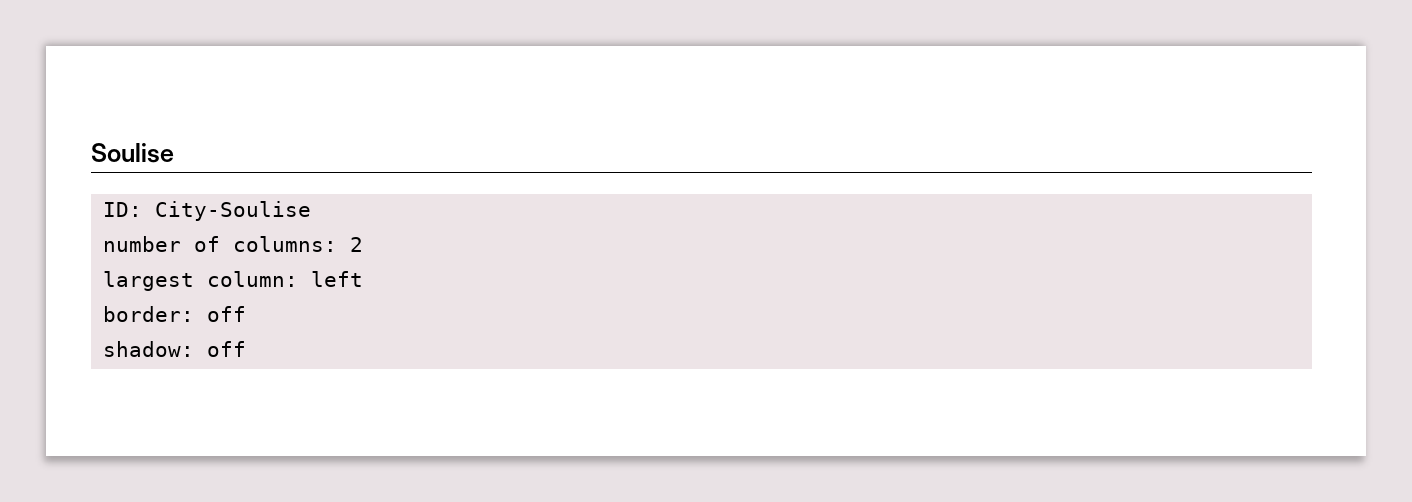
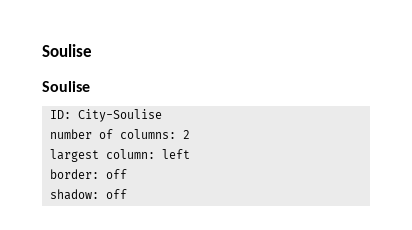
[91,143,174,163] Soulise -> [42,44,92,57] [42,81,90,92] Soulise // Soulise

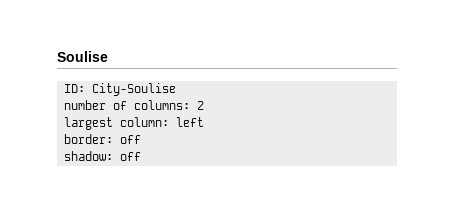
[42,44,92,57] [42,81,90,92] Soulise // Soulise -> [57,51,108,62] Soulise

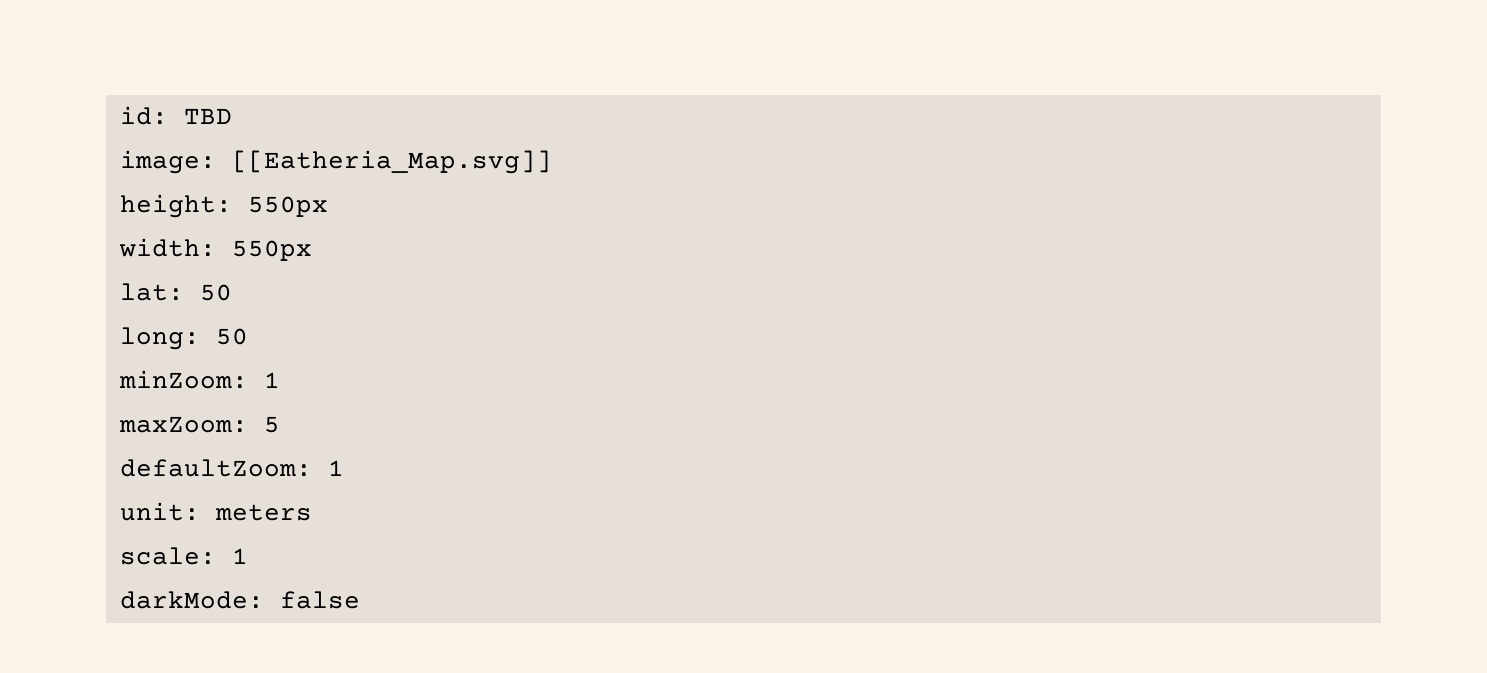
[57,51,108,62] [63,83,176,96] [63,100,204,110] [63,117,204,130] [63,134,141,144] [63,151,141,161] Soulise // ID: City-Soulise // number of columns: 2 // largest column: left // border: off // shadow: off -> [119,106,232,125] [119,150,552,174] [119,194,328,218] [118,238,312,261] [119,283,232,301] [119,327,248,350] [118,370,280,389] [118,416,280,433] [119,459,344,477] [119,502,312,521] [119,547,248,565] [119,591,360,609] id: TBD // image: [[Eatheria_Map.svg]] // height: 550px // width: 550px // lat: 50 // long: 50 // minZoom: 1 // maxZoom: 5 // defaultZoom: 1 // unit: meters // scale: 1 // darkMode: false

